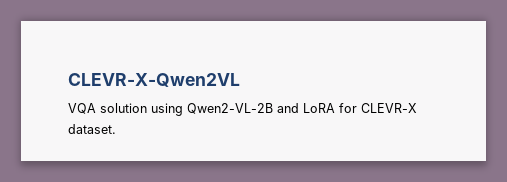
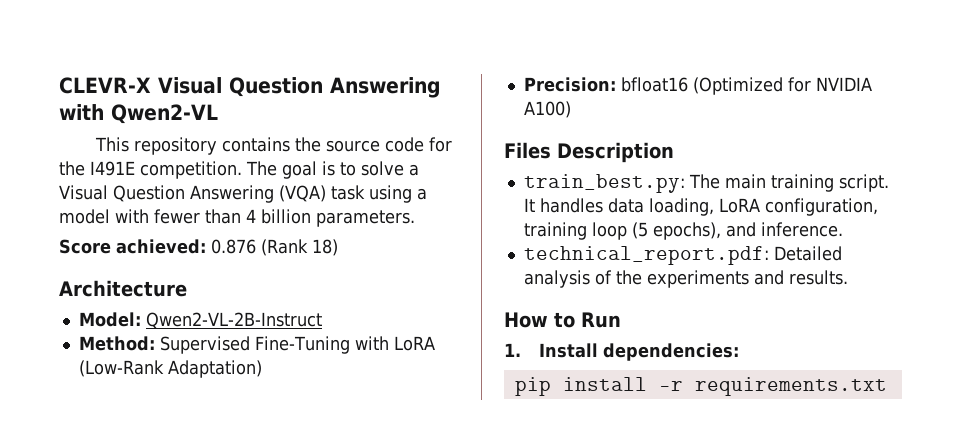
[68,73,240,87] [68,103,417,116] [68,124,116,134] CLEVR-X-Qwen2VL // VQA solution using Qwen2-VL-2B and LoRA for CLEVR-X dataset. -> [59,77,441,98] [59,104,218,124] [94,137,452,155] [59,161,419,179] [59,185,427,203] [59,209,415,227] [59,239,338,256] [59,280,187,297] [78,312,322,329] [78,336,435,354] [78,360,262,378] [523,77,872,95] [523,101,571,118] [504,142,674,163] [523,174,889,193] [523,198,878,216] [523,222,843,240] [523,246,842,265] [523,270,848,288] [504,312,621,328] [504,343,740,361] [514,377,887,396] CLEVR-X Visual Question Answering with Qwen2-VL // This repository contains the source code for the I491E competition. The goal is to solve a Visual Question Answering (VQA) task using a model with fewer than 4 billion parameters. // Score achieved: 0.876 (Rank 18) // Architecture // Model: Qwen2-VL-2B-Instruct // Method: Supervised Fine-Tuning with LoRA (Low-Rank Adaptation) // Precision: bfloat16 (Optimized for NVIDIA A100) // Files Description // train_best.py: The main training script. It handles data loading, LoRA configuration, training loop (5 epochs), and inference. // technical_report.pdf: Detailed analysis of the experiments and results. // How to Run // 1. Install dependencies: // pip install -r requirements.txt

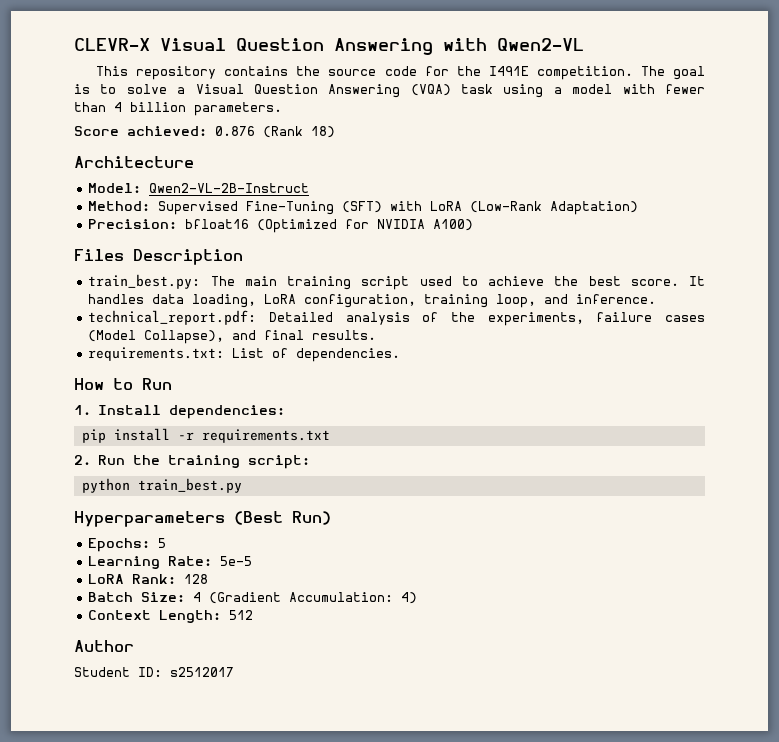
(350, 345) none -> [342,201,383,213] (SFT)
[838,174,889,192] script. -> [361,276,679,290] script used to achieve the best score.
[591,222,721,240] loop (5 epochs), -> [496,294,537,308] loop,
[646,270,848,288] experiments and results. -> [487,312,705,326] [88,330,377,344] [88,347,401,362] experiments, failure cases (Model Collapse), and final results. // requirements.txt: List of dependencies.
(887, 386) none -> [74,455,310,469] [81,478,242,493] [74,511,331,527] [88,538,167,552] [88,556,253,569] [88,574,209,584] [88,592,418,604] [88,610,254,623] [74,640,134,652] [74,667,234,677] // 2. Run the training script: // python train_best.py // Hyperparameters (Best Run) // Epochs: 5 // Learning Rate: 5e-5 // LoRA Rank: 128 // Batch Size: 4 (Gradient Accumulation: 4) // Context Length: 512 // Author // Student ID: s2512017

